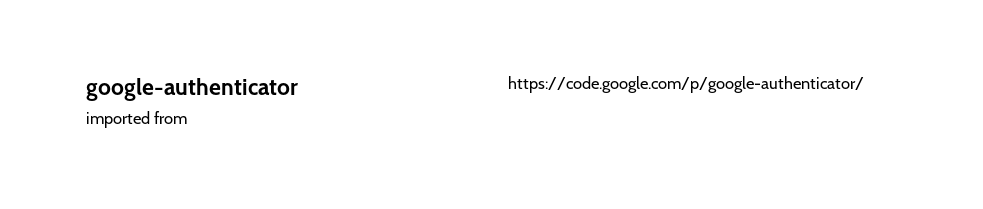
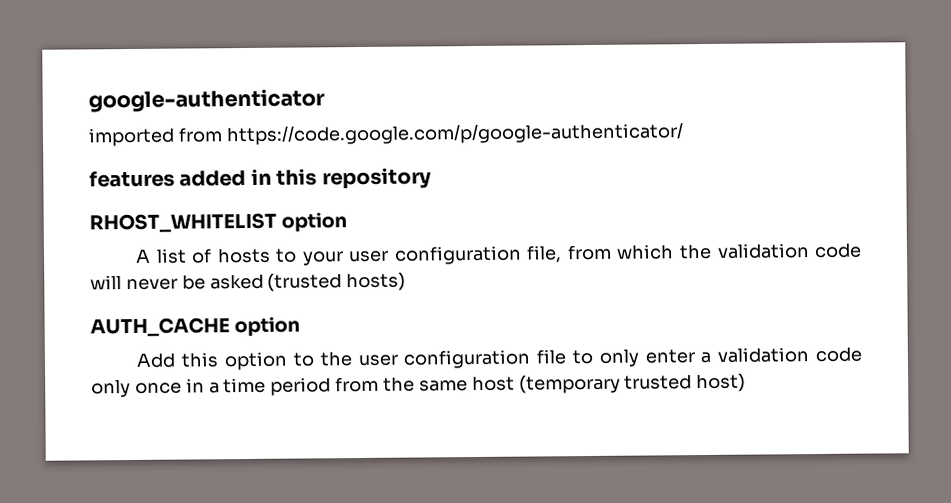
(864, 84) none -> [89,167,432,190] [89,212,348,234] [135,242,863,266] [90,272,407,292] [90,316,301,338] [136,346,863,371] [91,373,747,398] // features added in this repository // RHOST_WHITELIST option // A list of hosts to your user configuration file, from which the validation code will never be asked (trusted hosts) // AUTH_CACHE option // Add this option to the user configuration file to only enter a validation code only once in a time period from the same host (temporary trusted host)

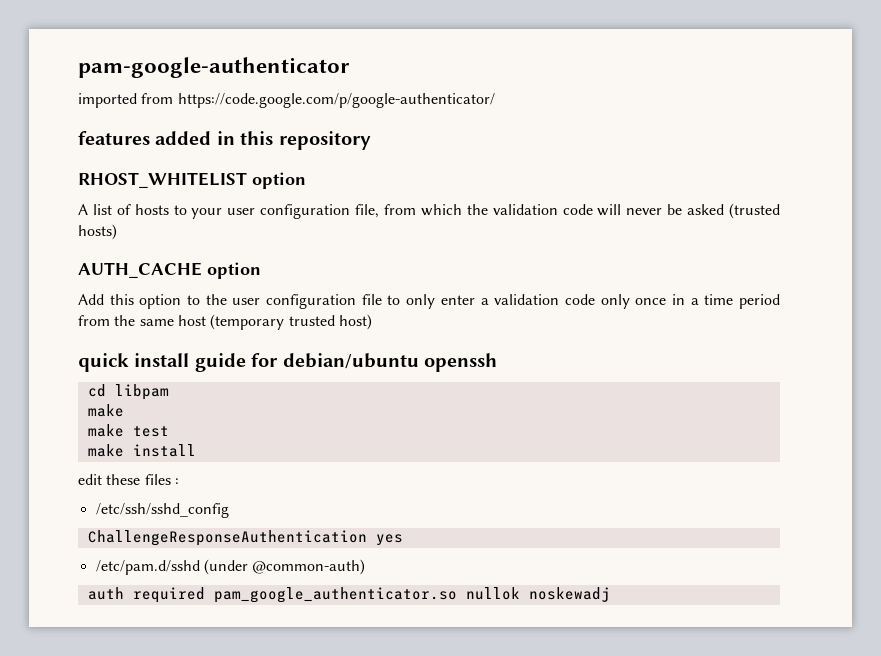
[88,88,325,113] google-authenticator -> [78,57,350,78] pam-google-authenticator
(747, 383) none -> [78,353,497,372] [87,384,169,400] [87,404,124,417] [87,424,169,437] [87,444,196,457] [78,474,179,485] [95,503,229,518] [87,530,403,546] [95,559,366,575] [87,587,610,603] // quick install guide for debian/ubuntu openssh // cd libpam // make // make test // make install // edit these files : // /etc/ssh/sshd_config // ChallengeResponseAuthentication yes // /etc/pam.d/sshd (under @common-auth) // auth required pam_google_authenticator.so nullok noskewadj

